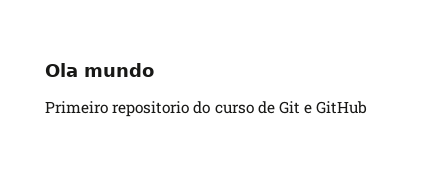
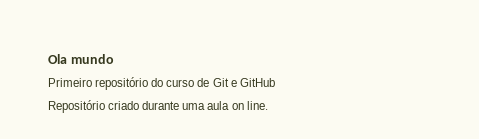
[112,101,190,117] repositorio -> [95,77,149,90] repositório
(368, 107) none -> [48,100,268,113] // Repositório criado durante uma aula on line.

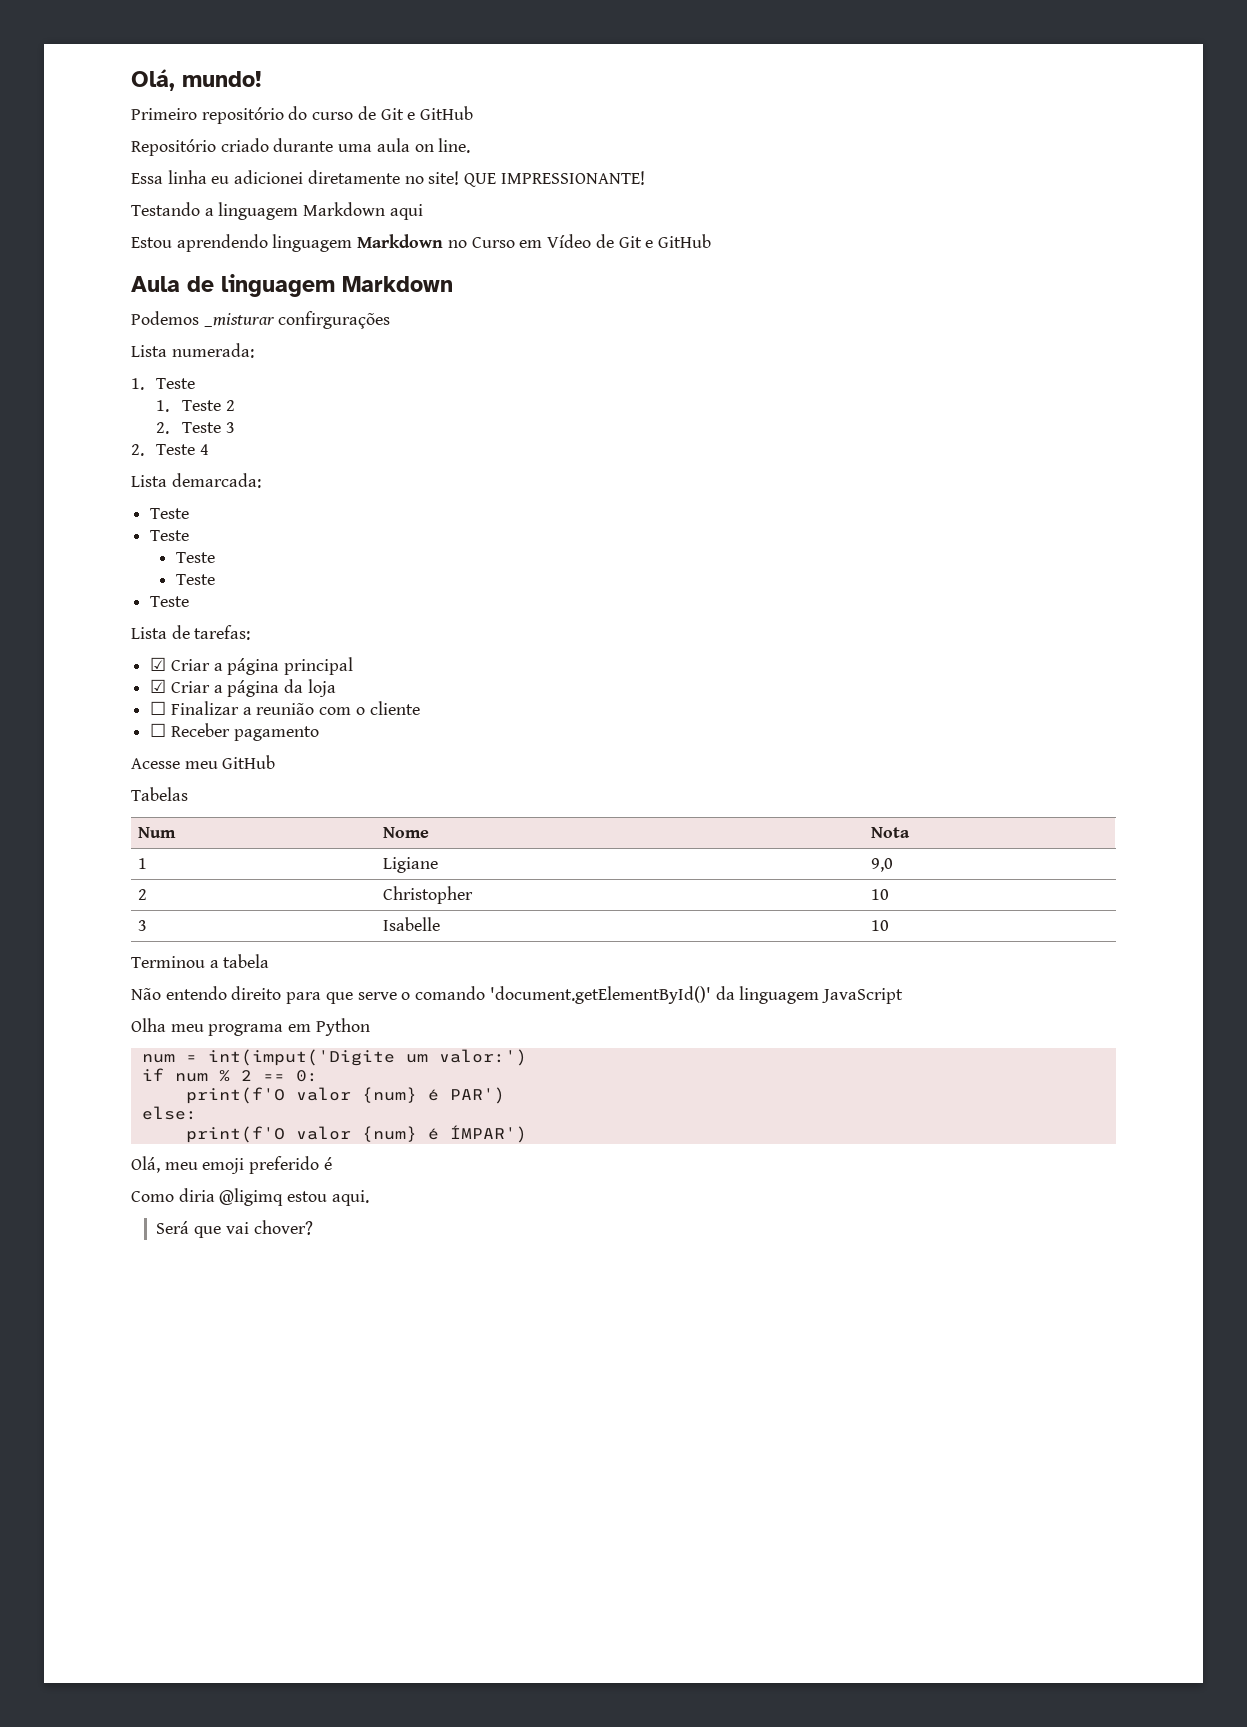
[48,54,114,64] Ola mundo -> [131,69,262,91] Olá, mundo!
(268, 105) none -> [131,170,645,187] [131,202,423,220] [131,234,711,252] [131,274,453,297] [131,311,391,329] [131,343,254,358] [131,378,196,390] [156,400,235,412] [156,422,235,434] [131,444,210,456] [131,473,261,488] [150,508,190,519] [150,530,190,541] [175,552,215,563] [175,574,215,585] [150,596,190,607] [131,625,251,640] [150,657,354,675] [150,679,336,697] [150,701,420,715] [150,723,319,741] [131,755,276,769] [131,787,188,801] [138,827,177,838] [383,827,430,838] [871,827,911,838] [138,858,148,869] [383,857,439,873] [871,858,894,872] [138,889,148,900] [383,886,474,904] [871,889,890,900] [138,920,148,931] [383,917,441,931] [871,920,890,931] [131,954,270,968] [131,986,903,1004] [131,1018,370,1036] [141,1049,527,1066] [141,1068,318,1082] [185,1087,505,1104] [141,1106,197,1120] [185,1125,527,1143] [131,1156,332,1174] [131,1188,369,1206] [156,1220,313,1238] // Essa linha eu adicionei diretamente no site! QUE IMPRESSIONANTE! // Testando a linguagem Markdown aqui // Estou aprendendo linguagem Markdown no Curso em Vídeo de Git e GitHub // Aula de linguagem Markdown // Podemos _misturar confirgurações // Lista numerada: // 1. Teste // 1. Teste 2 // 2. Teste 3 // 2. Teste 4 // Lista demarcada: // Teste // Teste // Teste // Teste // Teste // Lista de tarefas: // ☑ Criar a página principal // ☑ Criar a página da loja // ☐ Finalizar a reunião com o cliente // ☐ Receber pagamento // Acesse meu GitHub // Tabelas // Num | Nome | Nota // 1 | Ligiane | 9,0 // 2 | Christopher | 10 // 3 | Isabelle | 10 // Terminou a tabela // Não entendo direito para que serve o comando 'document.getElementById()' da linguagem JavaScript // Olha meu programa em Python // num = int(imput('Digite um valor:') // if num % 2 == 0: // print(f'O valor {num} é PAR') // else: // print(f'O valor {num} é ÍMPAR') // Olá, meu emoji preferido é // Como diria @ligimq estou aqui. // Será que vai chover?

